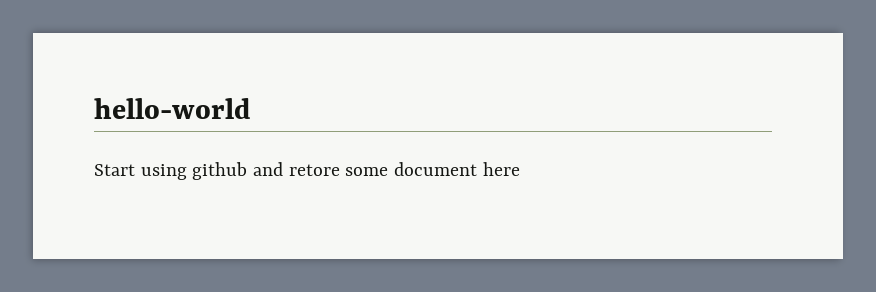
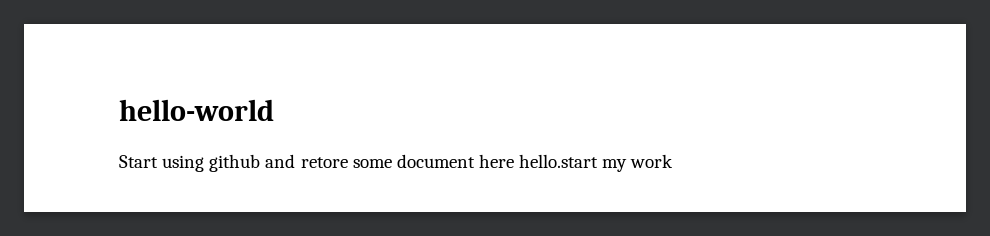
(520, 169) none -> [519,154,674,172] hello.start my work

